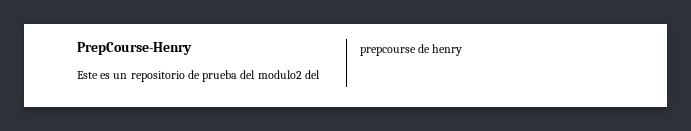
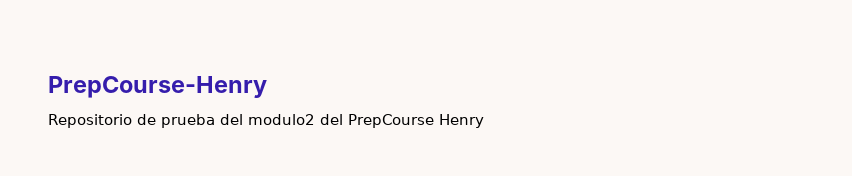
[77,71,185,82] Este es un repositorio -> [48,114,132,128] Repositorio
[360,44,463,56] prepcourse de henry -> [348,114,484,128] PrepCourse Henry

